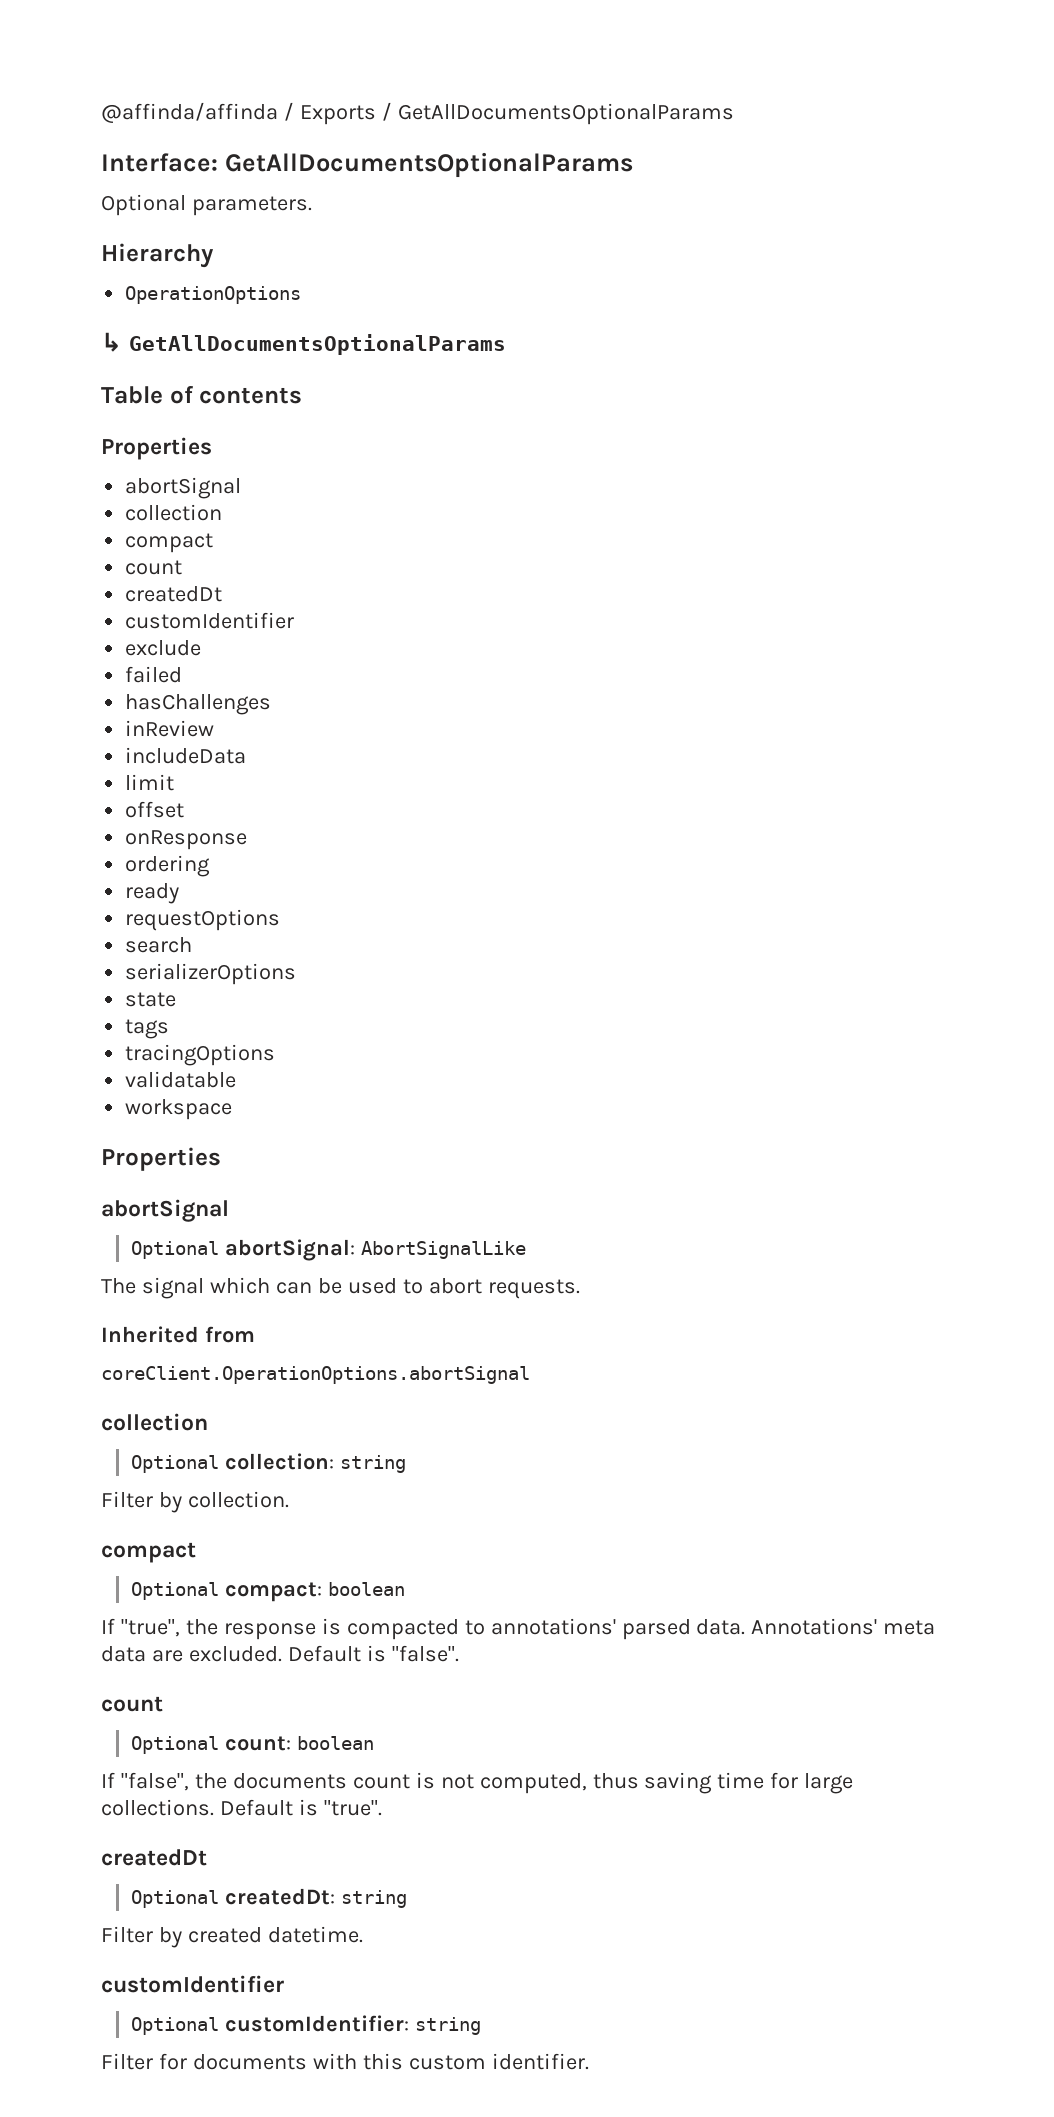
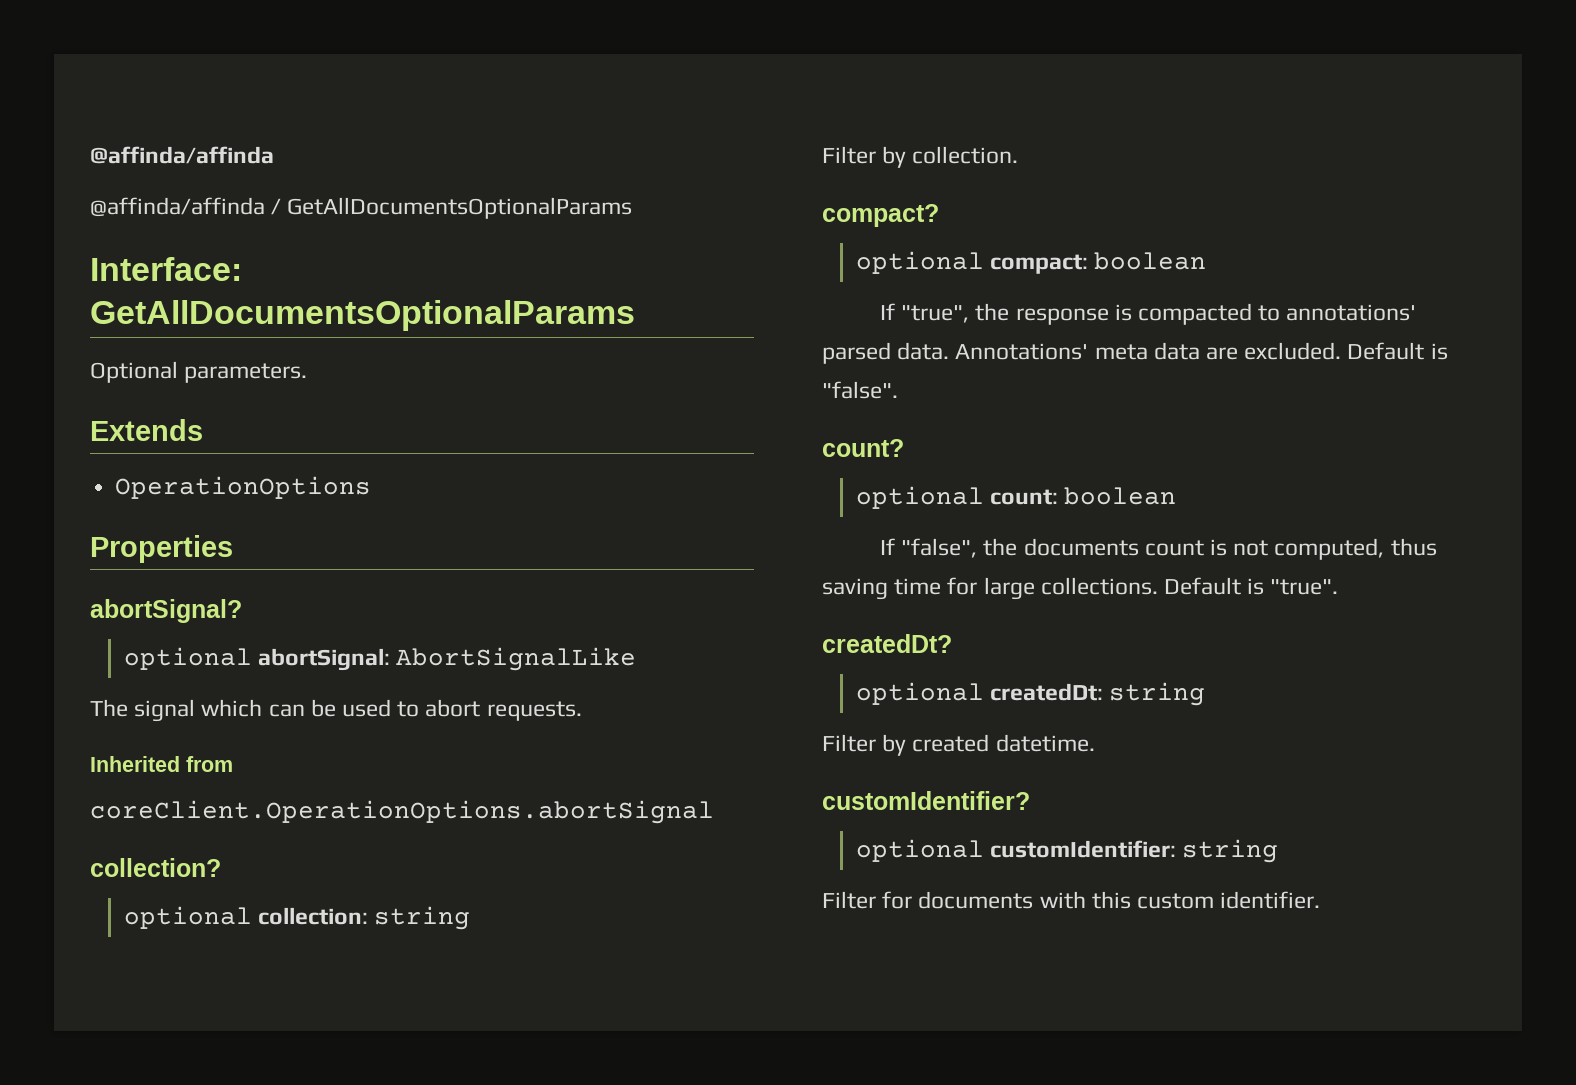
[101,102,376,125] @affinda/affinda / Exports -> [90,146,274,164] [90,197,265,217] @affinda/affinda // @affinda/affinda
[101,243,214,268] Hierarchy -> [90,419,203,441] Extends
[101,332,506,355] [101,386,303,404] [101,437,212,460] [125,477,242,499] [125,504,223,521] [125,533,214,553] [125,560,183,575] [125,586,223,602] [125,612,295,629] [125,640,202,656] [125,666,183,683] [125,694,272,715] [125,720,215,737] [125,747,247,764] [125,774,175,791] [125,801,185,818] [125,830,248,850] [125,855,211,877] [125,883,180,904] [125,909,281,931] [125,937,193,953] [125,963,297,985] [125,992,177,1007] [125,1019,170,1039] [125,1044,276,1066] [125,1071,237,1088] [125,1099,233,1120] [101,1147,221,1171] [101,1199,229,1222] [130,1241,219,1259] ↳ GetAllDocumentsOptionalParams // Table of contents // Properties // abortSignal // collection // compact // count // createdDt // customIdentifier // exclude // failed // hasChallenges // inReview // includeData // limit // offset // onResponse // ordering // ready // requestOptions // search // serializerOptions // state // tags // tracingOptions // validatable // workspace // Properties // abortSignal // Optional -> [90,535,233,563] [90,599,242,623] [123,647,252,670] Properties // abortSignal? // optional
[101,1413,208,1431] [130,1455,219,1473] collection // Optional -> [90,858,221,877] [123,906,252,929] collection? // optional
[101,1542,196,1563] [130,1582,219,1600] compact // Optional -> [822,204,939,227] [855,251,984,274] compact? // optional
[101,1696,163,1712] [130,1736,219,1754] count // Optional -> [822,439,904,457] [855,486,984,509] count? // optional
[101,1849,207,1866] [130,1890,219,1908] createdDt // Optional -> [822,634,952,653] [855,682,984,705] createdDt? // optional
[101,1975,284,1993] [130,2017,219,2035] customIdentifier // Optional -> [822,791,1030,810] [855,839,984,862] customIdentifier? // optional

